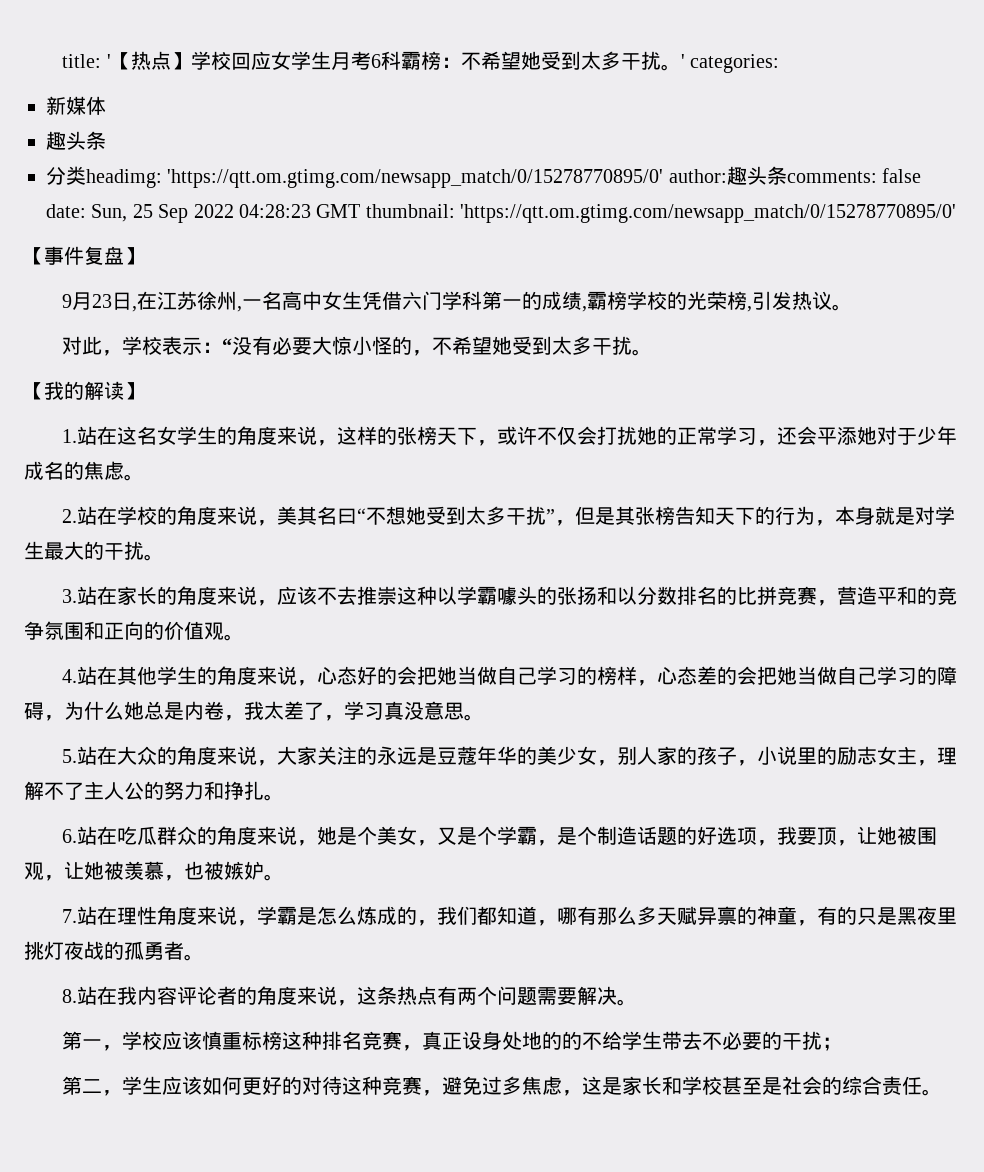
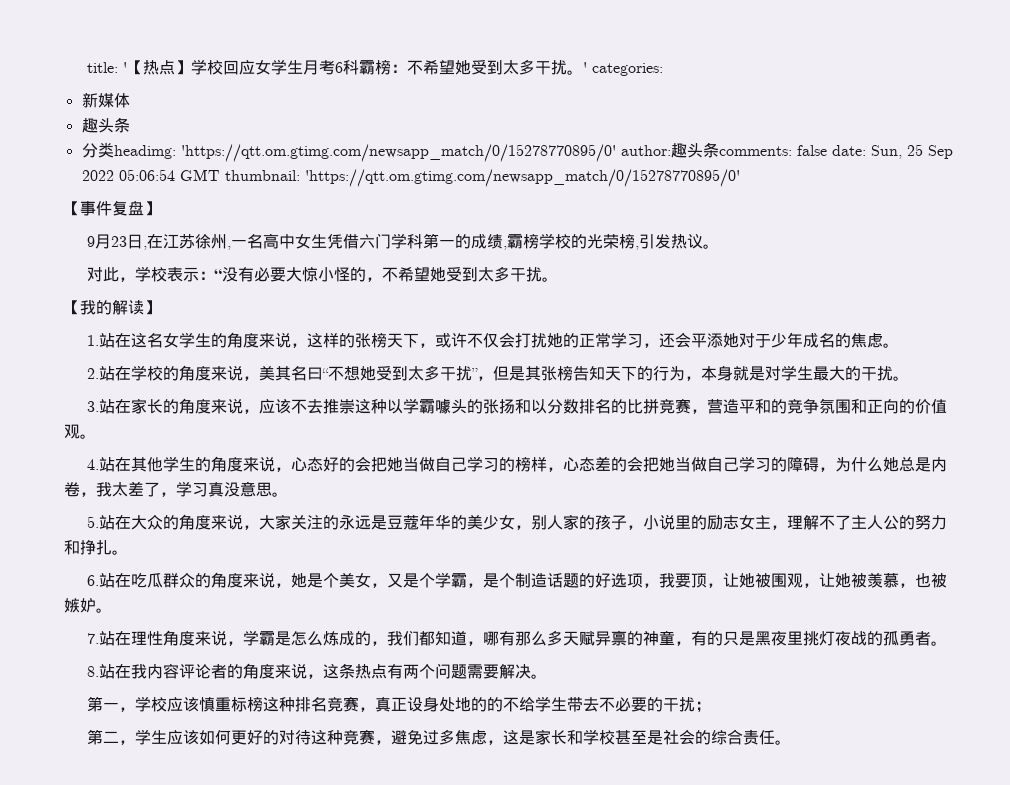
[239,204,311,218] 04:28:23 -> [118,169,175,181] 05:06:54

